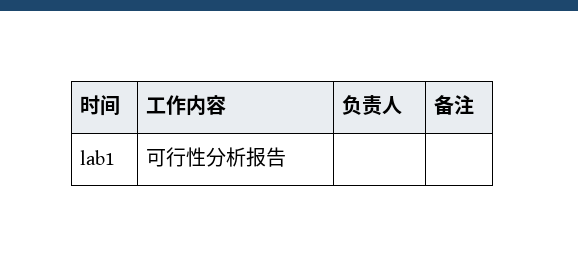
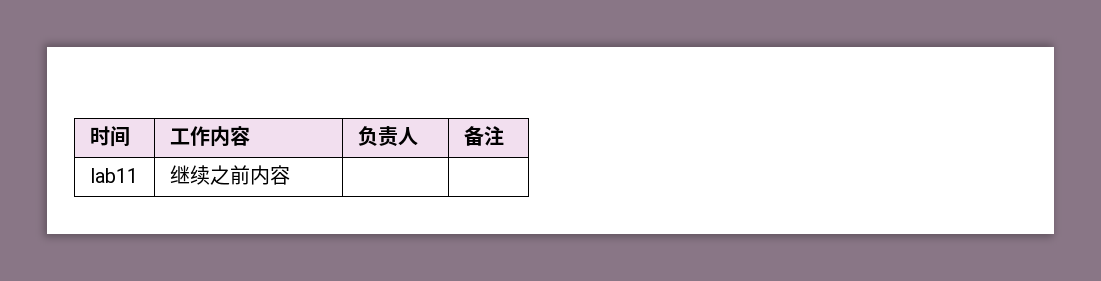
[80,150,116,165] [146,147,287,167] lab1 | 可行性分析报告 -> [89,168,138,183] [169,165,290,185] lab11 | 继续之前内容

